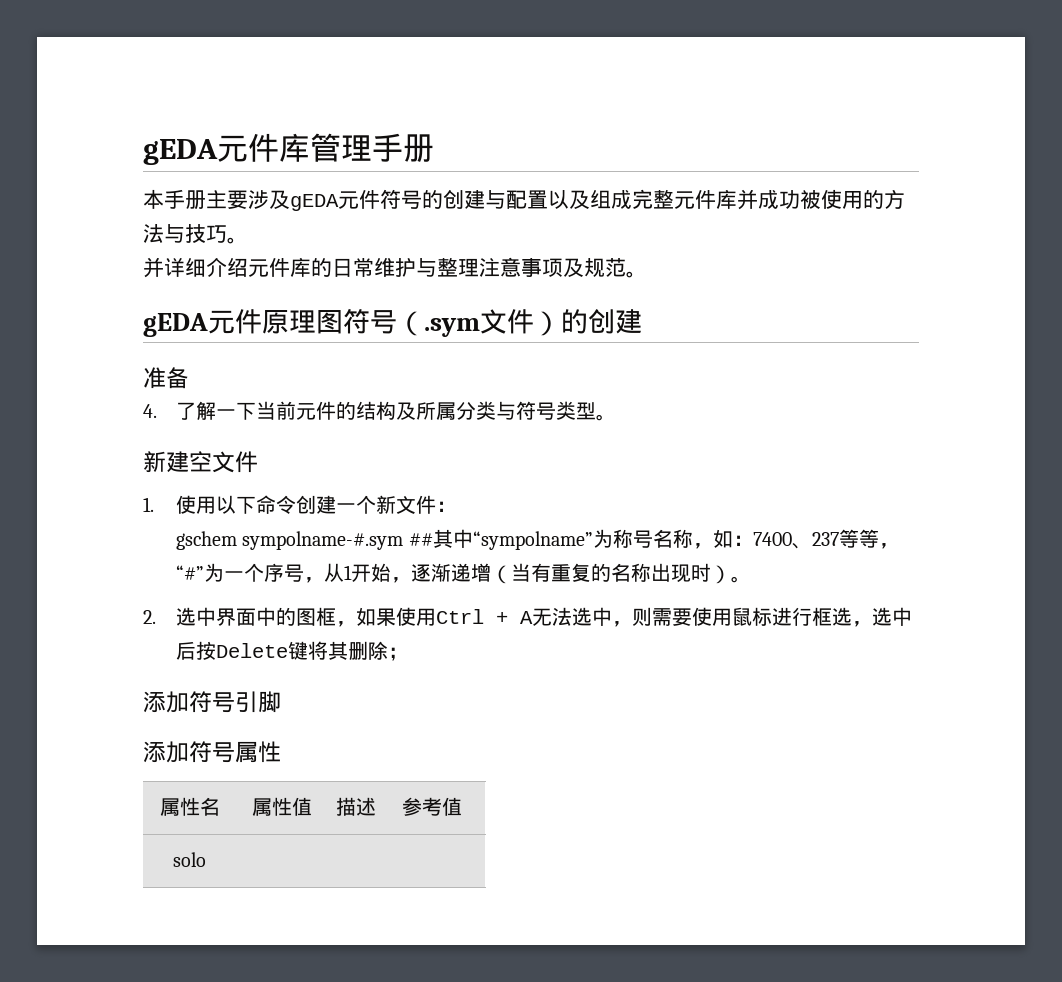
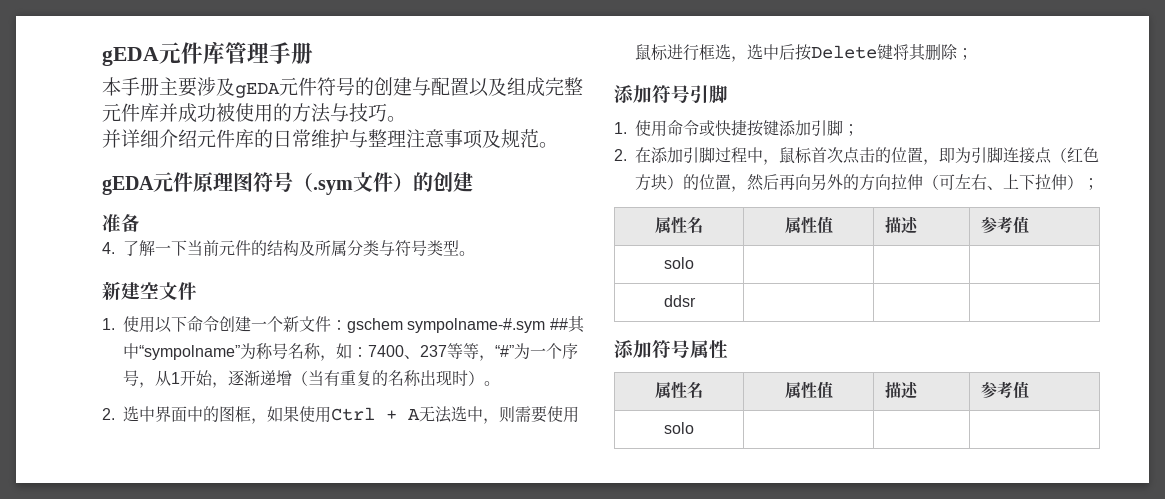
(457, 506) // -> (347, 325) none
(281, 702) none -> [614,119,859,137] [614,147,1099,165] [635,174,1099,192] [655,216,703,233] [784,216,833,234] [884,216,918,234] [980,216,1029,234] [664,257,694,269] [663,295,696,307] // 1.使用命令或快捷按键添加引脚； // 2.在添加引脚过程中，鼠标首次点击的位置，即为引脚连接点（红色方块）的位置，然后再向另外的方向拉伸（可左右、上下拉伸）； // 属性名 | 属性值 | 描述 | 参考值 // solo | | | // ddsr | | |

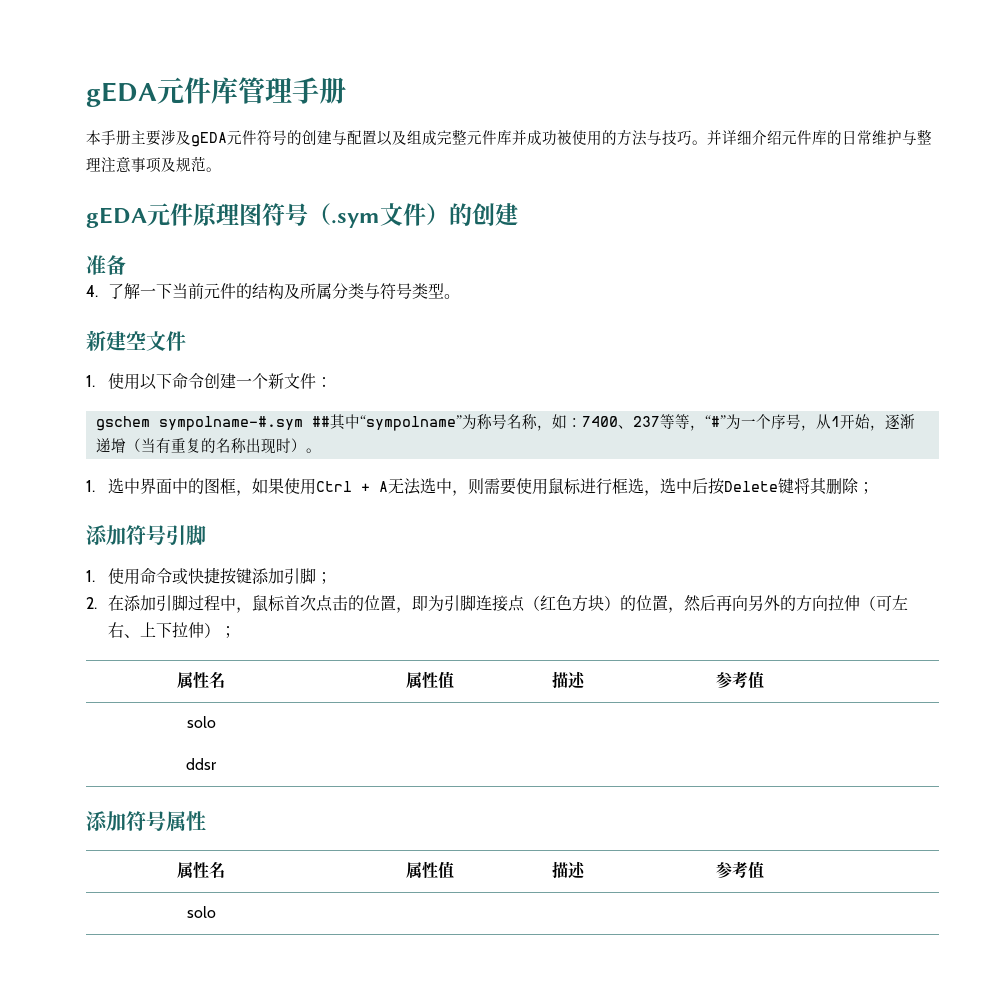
(406, 119) // -> (707, 142) none
(347, 325) none -> (333, 382) //
[102,408,115,420] 2. -> [86,480,95,492] 1.

